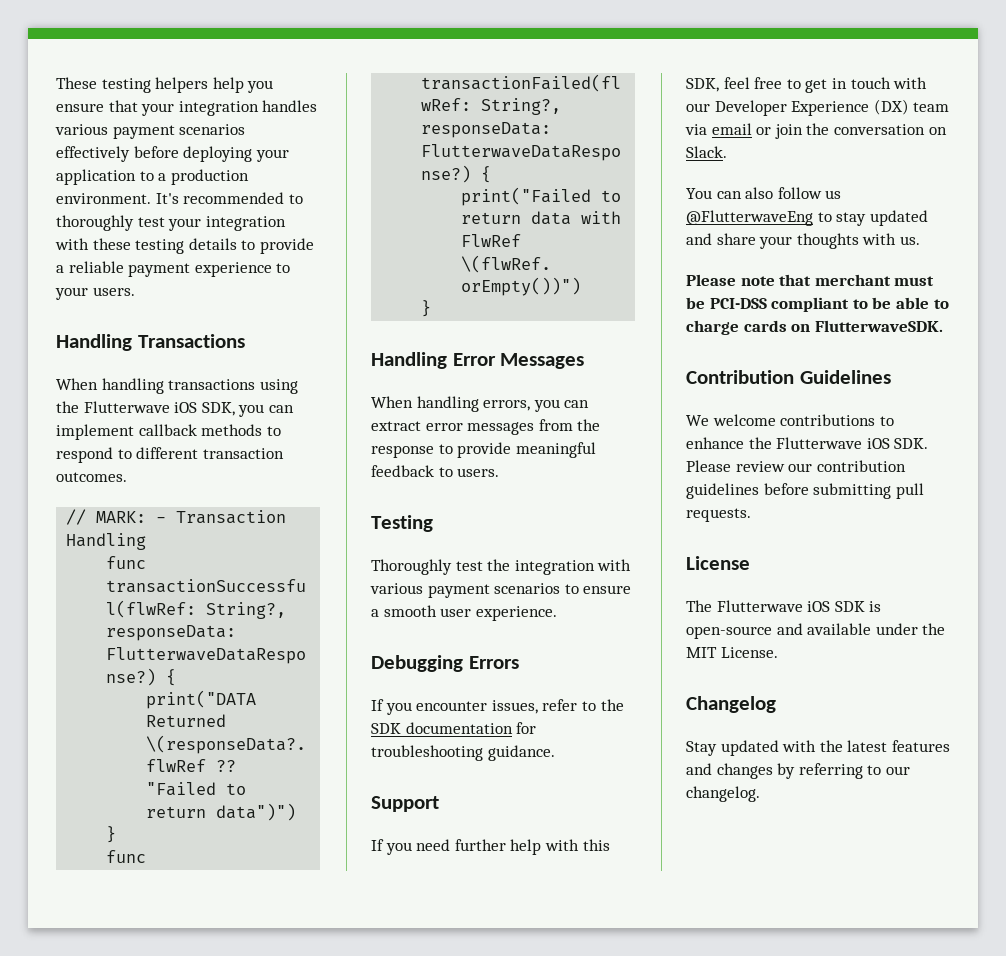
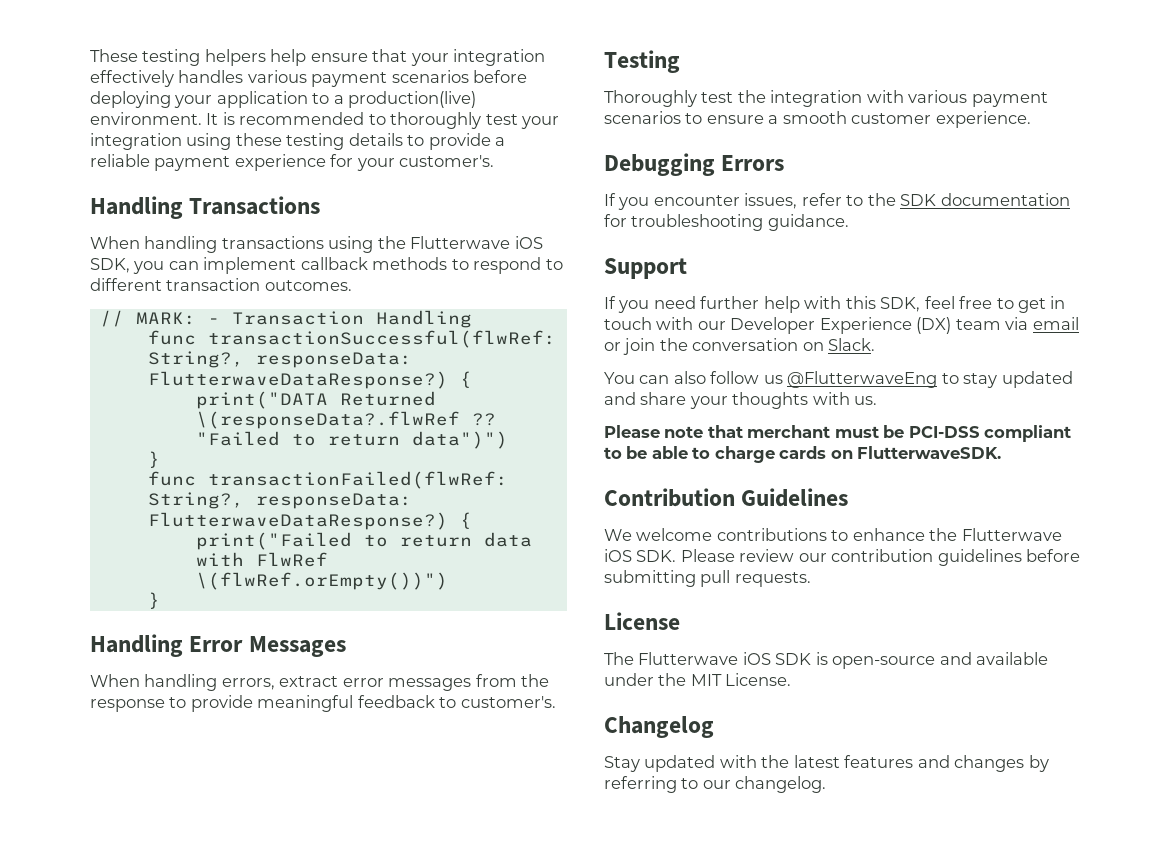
[247,80,274,93] you -> (307, 57) none
(259, 108) none -> [90,70,174,87] effectively
[56,146,130,162] effectively -> (469, 76) none
[170,169,249,185] [56,193,179,204] production environment. It's -> [348,91,477,108] [90,112,235,125] production(live) environment. It is
[55,238,89,250] with -> [186,133,232,150] using
[276,263,291,273] [55,287,135,300] to your users. -> [330,154,495,171] for your customer's.
[533,399,590,412] you can -> (275, 684) none
[457,468,500,477] users. -> [460,696,556,708] customer's.
[440,608,472,617] user -> [851,113,932,124] customer

